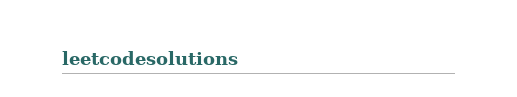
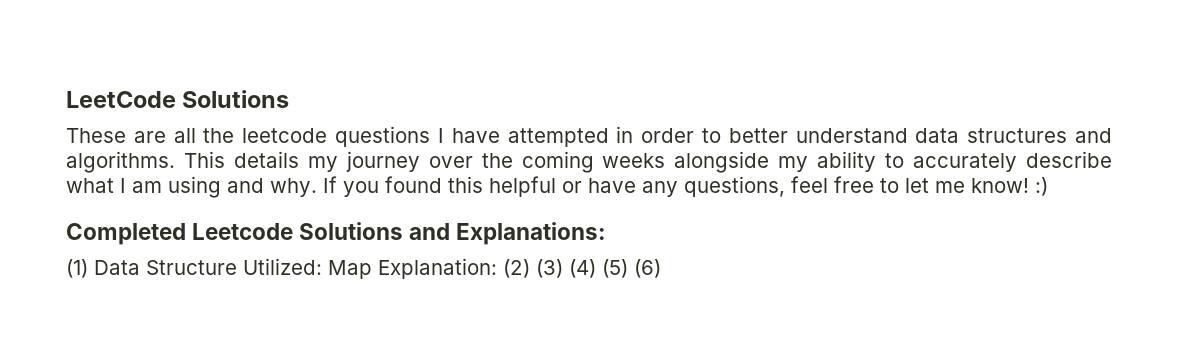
[62,51,238,65] leetcodesolutions -> [66,90,290,108] [66,126,1112,147] [66,151,1112,173] [66,176,1048,198] [66,222,607,245] [66,258,661,279] LeetCode Solutions // These are all the leetcode questions I have attempted in order to better understand data structures and algorithms. This details my journey over the coming weeks alongside my ability to accurately describe what I am using and why. If you found this helpful or have any questions, feel free to let me know! :) // Completed Leetcode Solutions and Explanations: // (1) Data Structure Utilized: Map Explanation: (2) (3) (4) (5) (6)

